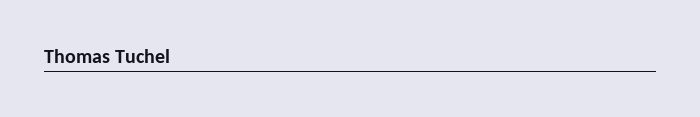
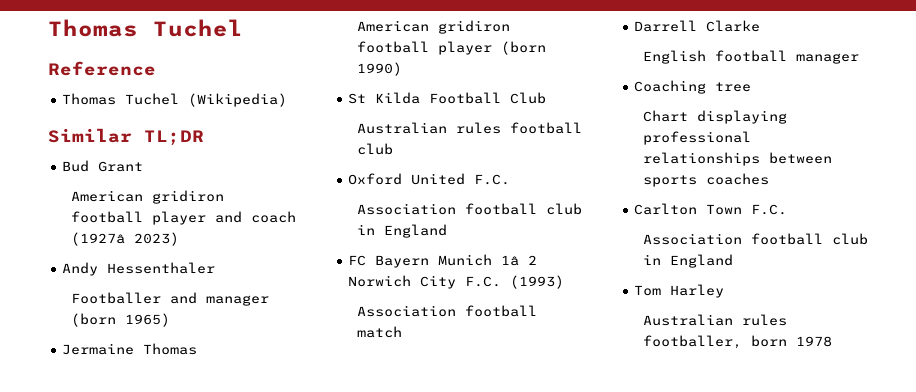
[44,49,171,63] Thomas Tuchel -> [48,19,243,37] [48,61,156,76] [62,93,288,107] [48,128,204,146] [62,160,144,172] [70,190,224,204] [70,211,296,225] [70,232,179,246] [62,262,216,276] [70,292,269,306] [70,313,170,327] [62,343,198,355] [356,20,510,34] [356,41,546,55] [356,62,402,76] [348,92,547,104] [356,122,582,134] [356,143,393,155] [348,173,511,185] [356,203,582,215] [356,224,447,238] [348,254,538,268] [348,275,565,289] [356,305,537,317] [356,326,402,338] [634,20,761,32] [642,50,859,64] [634,80,752,94] [642,110,787,124] [642,131,751,145] [642,152,832,166] [642,173,769,187] [634,203,788,215] [642,233,868,245] [642,254,733,268] [634,284,725,298] [642,314,787,326] [642,335,832,349] Thomas Tuchel // Reference // Thomas Tuchel (Wikipedia) // Similar TL;DR // Bud Grant // American gridiron football player and coach (1927â 2023) // Andy Hessenthaler // Footballer and manager (born 1965) // Jermaine Thomas // American gridiron football player (born 1990) // St Kilda Football Club // Australian rules football club // Oxford United F.C. // Association football club in England // FC Bayern Munich 1â 2 Norwich City F.C. (1993) // Association football match // Darrell Clarke // English football manager // Coaching tree // Chart displaying professional relationships between sports coaches // Carlton Town F.C. // Association football club in England // Tom Harley // Australian rules footballer, born 1978

